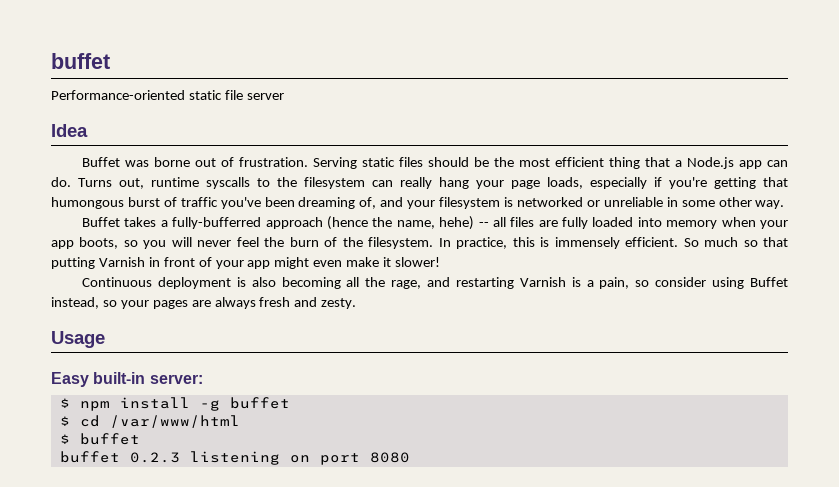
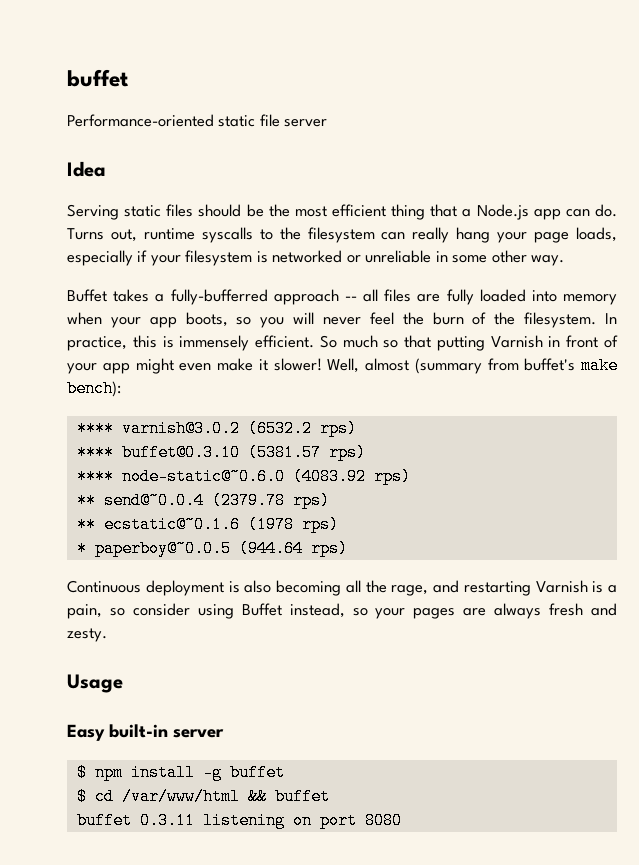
[82,157,309,167] Buffet was borne out of frustration. -> (106, 169) none
[669,177,788,189] [51,197,404,209] you're getting that humongous burst of traffic you've been dreaming of, and -> (148, 256) none
[326,216,475,230] (hence the name, hehe) -> (339, 297) none
(441, 262) none -> [327,357,618,374] [67,380,121,397] [76,420,357,437] [76,444,366,461] [76,468,411,485] [76,492,330,509] [76,516,339,533] [76,540,348,557] Well, almost (summary from buffet's make bench): // **** varnish@3.0.2 (6532.2 rps) // **** buffet@0.3.10 (5381.57 rps) // **** node-static@~0.6.0 (4083.92 rps) // ** send@~0.0.4 (2379.78 rps) // ** ecstatic@~0.1.6 (1978 rps) // * paperboy@~0.0.5 (944.64 rps)
[149,374,203,384] server: -> [173,729,224,738] server
[59,434,70,444] // $ -> [247,788,267,805] &&
[129,452,180,463] 0.2.3 -> [139,812,195,829] 0.3.11

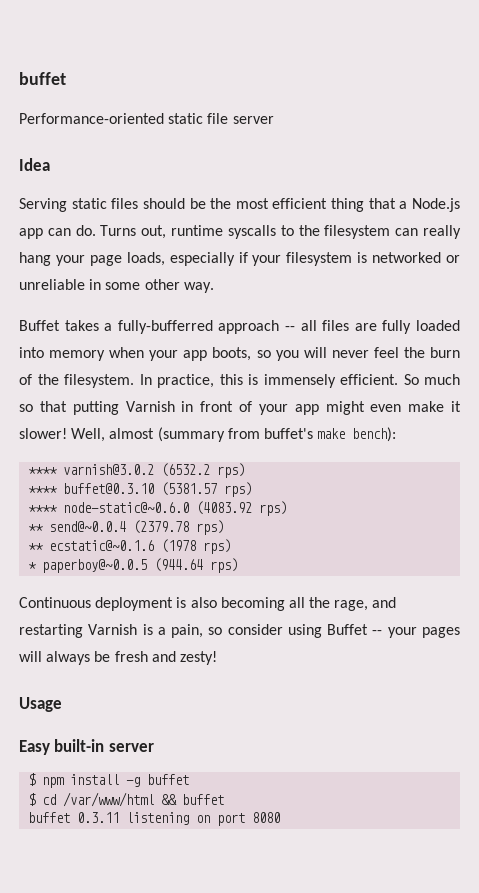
[289,603,542,619] instead, so your pages are always -> [372,627,460,638] [19,651,111,665] -- your pages will always be
[67,628,107,642] zesty. -> [179,651,217,665] zesty!

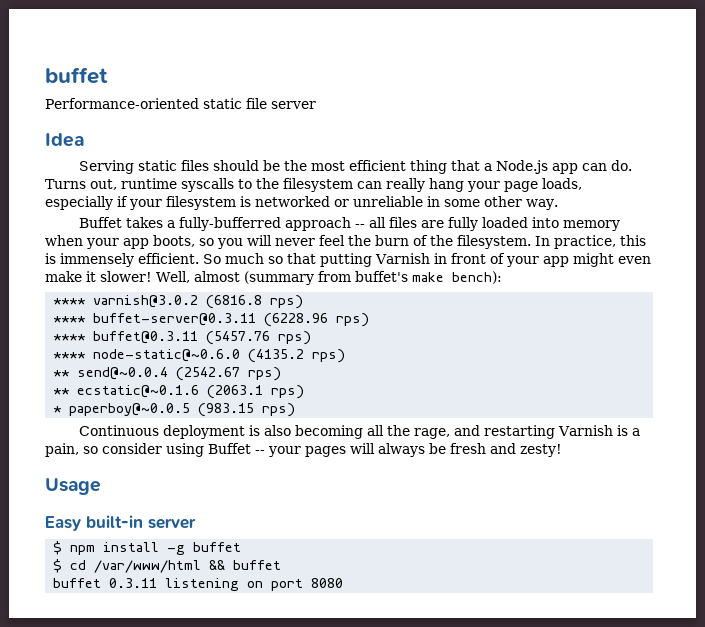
[161,463,246,478] [28,482,218,496] (6532.2 rps) // **** buffet@0.3.10 (5381.57 -> [206,295,304,309] [53,313,370,327] [53,331,271,345] (6816.8 rps) // **** buffet-server@0.3.11 (6228.96 rps) // **** buffet@0.3.11 (5457.76
[196,501,253,515] (4083.92 -> [248,349,305,363] (4135.2
[133,520,190,534] (2379.78 -> [176,367,241,381] (2542.67
[161,539,197,553] (1978 -> [207,385,264,399] (2063.1
[154,558,204,572] (944.64 -> [198,403,255,417] (983.15

